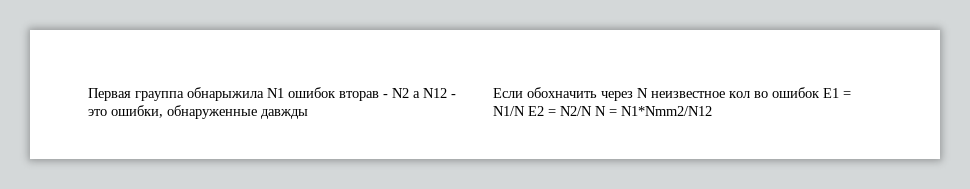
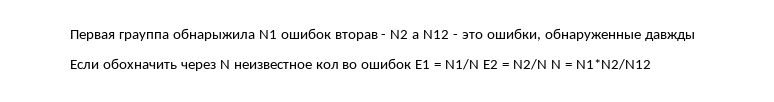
[621,106,712,116] N1*Nmm2/N12 -> [575,59,651,70] N1*N2/N12

